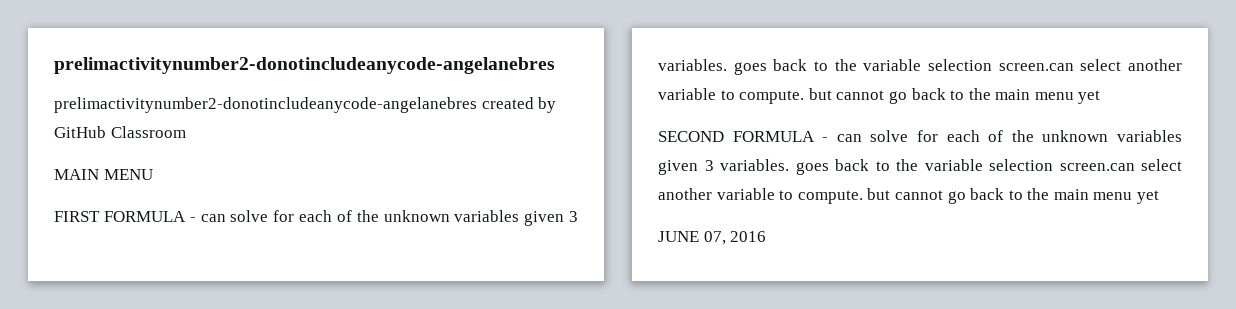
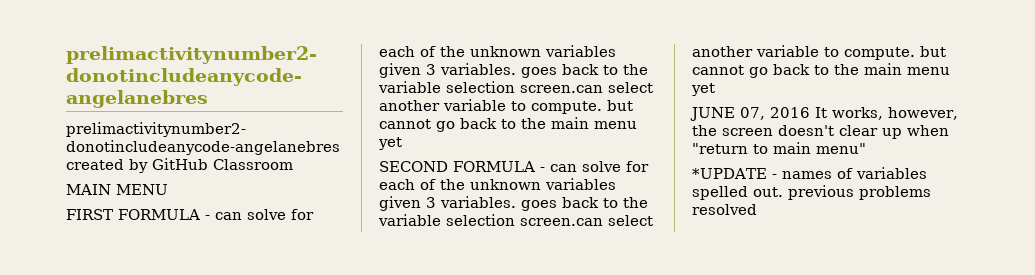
(767, 236) none -> [815,107,958,120] [692,125,949,139] [692,142,866,154] [692,167,927,179] [692,185,931,200] [692,204,757,215] It works, however, the screen doesn't clear up when "return to main menu" // *UPDATE - names of variables spelled out. previous problems resolved

